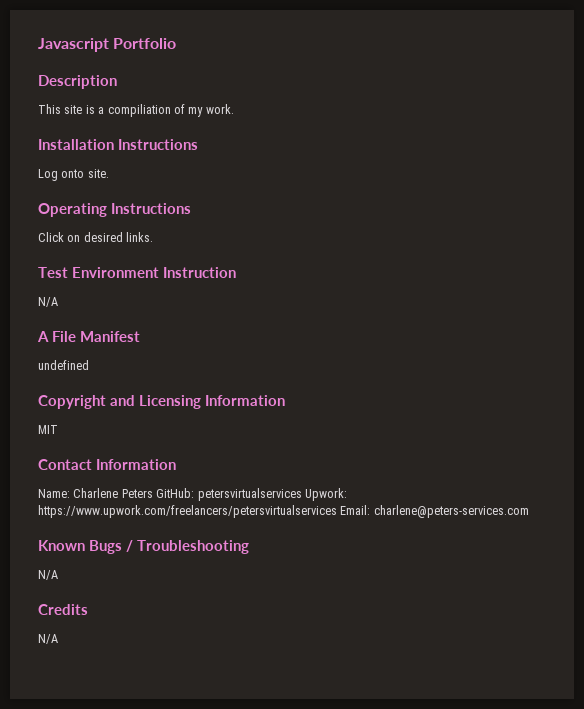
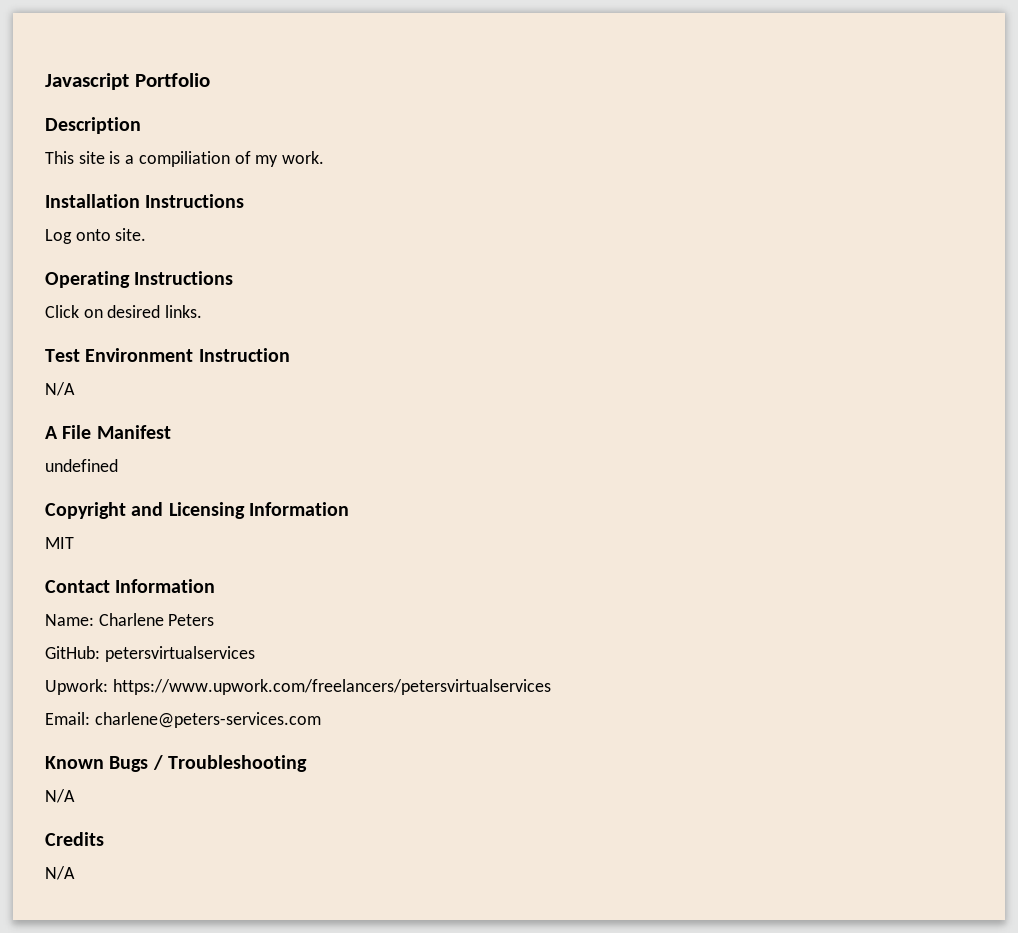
(153, 493) none -> (215, 620) //
(302, 494) none -> (255, 654) //
(337, 511) none -> (551, 687) //

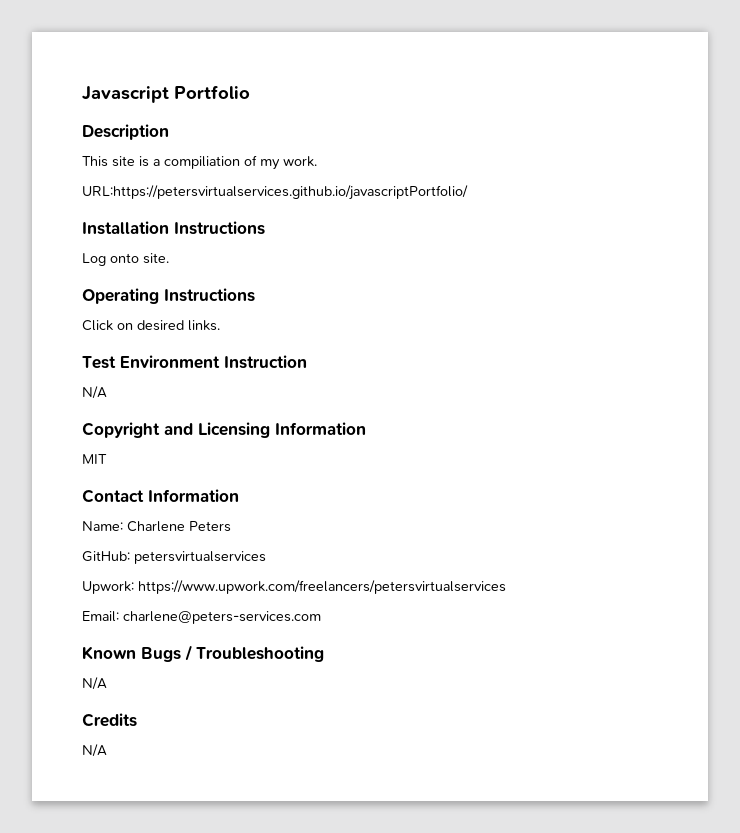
(325, 157) none -> [82,185,468,200] // URL:https://petersvirtualservices.github.io/javascriptPortfolio/
[45,425,171,439] [45,459,118,472] // A File Manifest // undefined -> (107, 392) none

